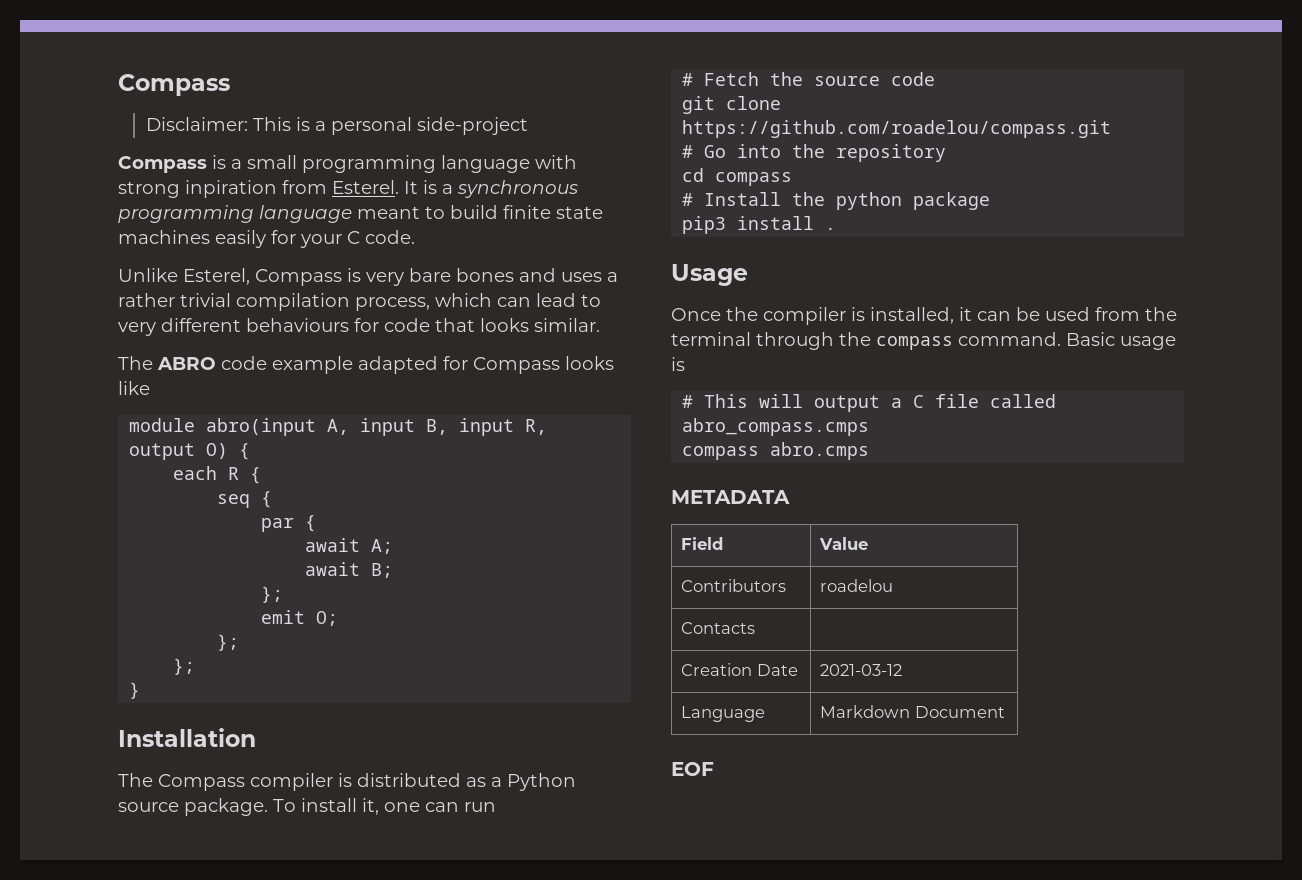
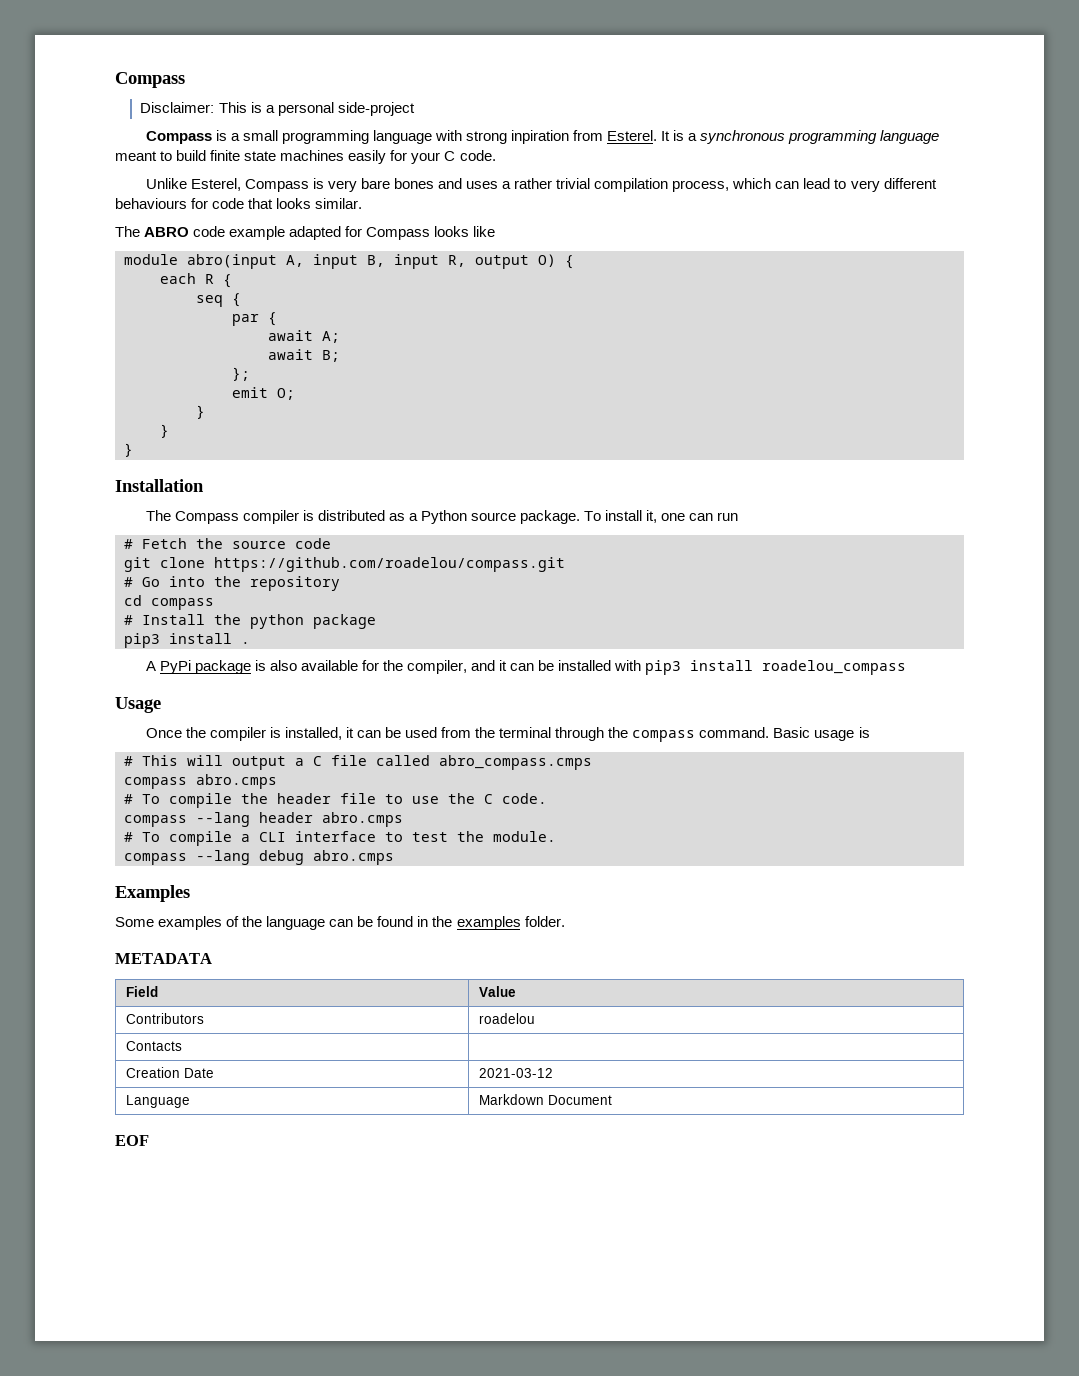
[217,634,240,651] [173,658,196,675] }; // }; -> [196,405,205,419] [160,424,169,438] } // }
(837, 228) none -> [145,660,907,675] // A PyPi package is also available for the compiler, and it can be installed with pip3 install roadelou_compass
(870, 451) none -> [124,793,547,808] [124,812,403,827] [124,831,556,846] [124,850,394,865] [115,885,190,902] [115,916,565,930] // # To compile the header file to use the C code. // compass --lang header abro.cmps // # To compile a CLI interface to test the module. // compass --lang debug abro.cmps // Examples // Some examples of the language can be found in the examples folder.

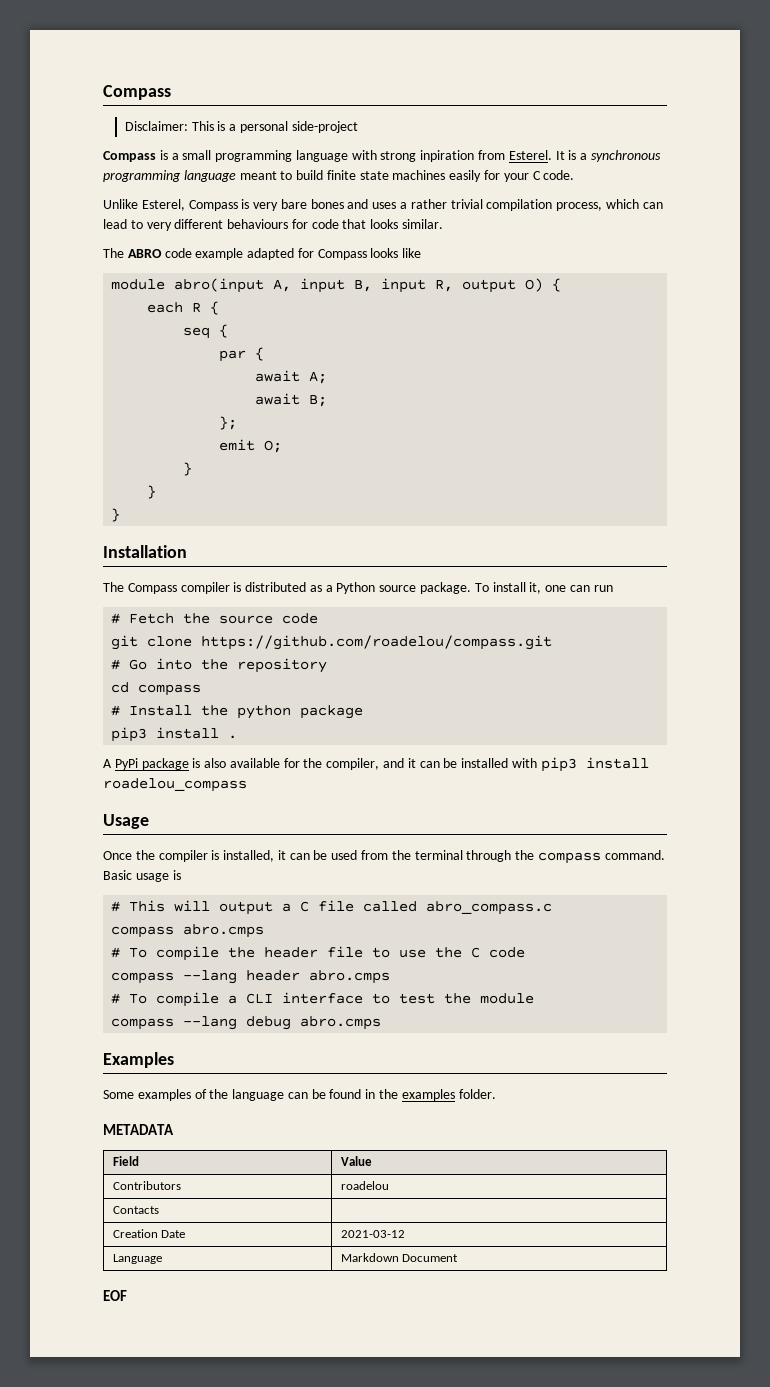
[439,755,592,770] abro_compass.cmps -> [426,901,553,915] abro_compass.c
[502,793,547,804] code. -> [489,947,526,958] code
[493,831,556,842] module. -> [480,993,535,1004] module

